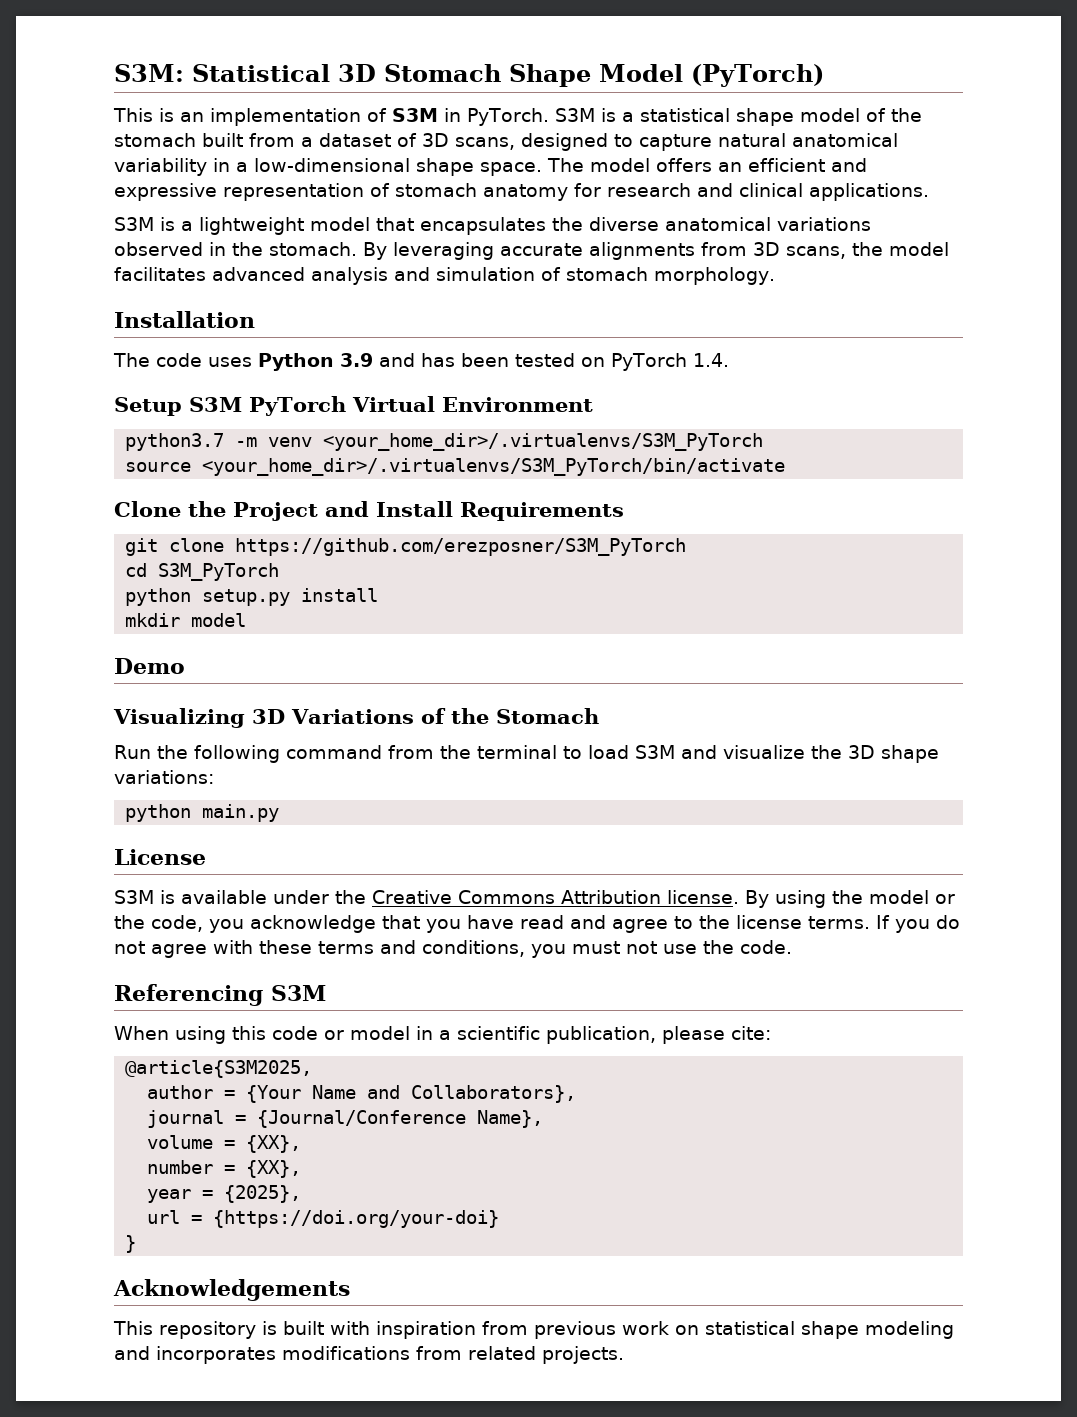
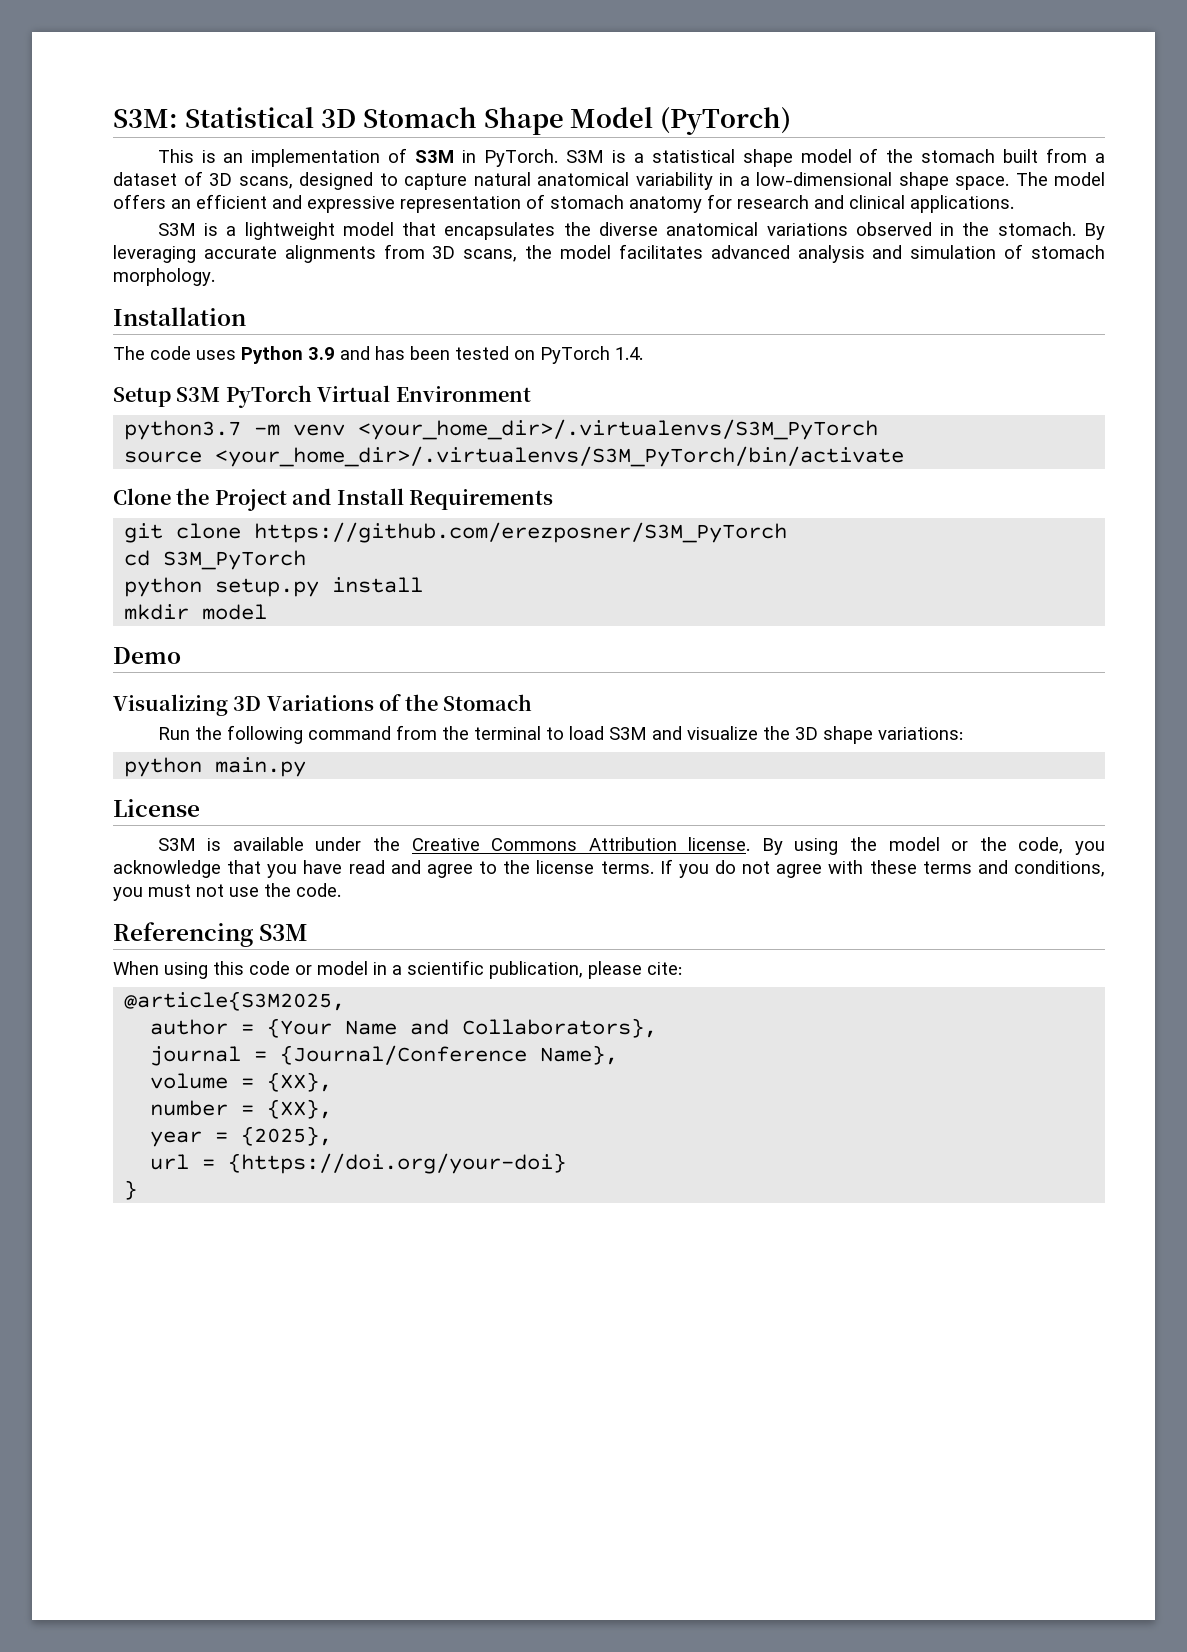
[113,1279,350,1301] [113,1321,954,1339] [114,1346,624,1364] // Acknowledgements // This repository is built with inspiration from previous work on statistical shape modeling and incorporates modifications from related projects. -> (138, 1190) none

